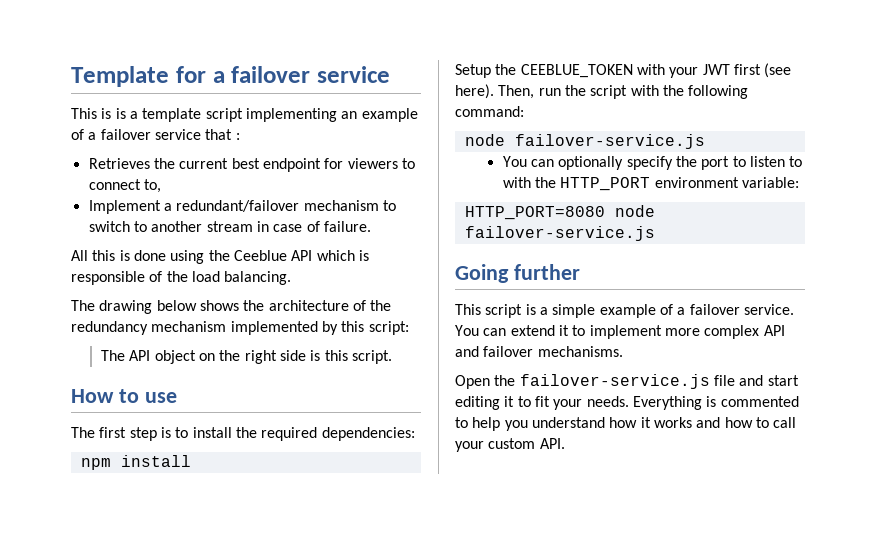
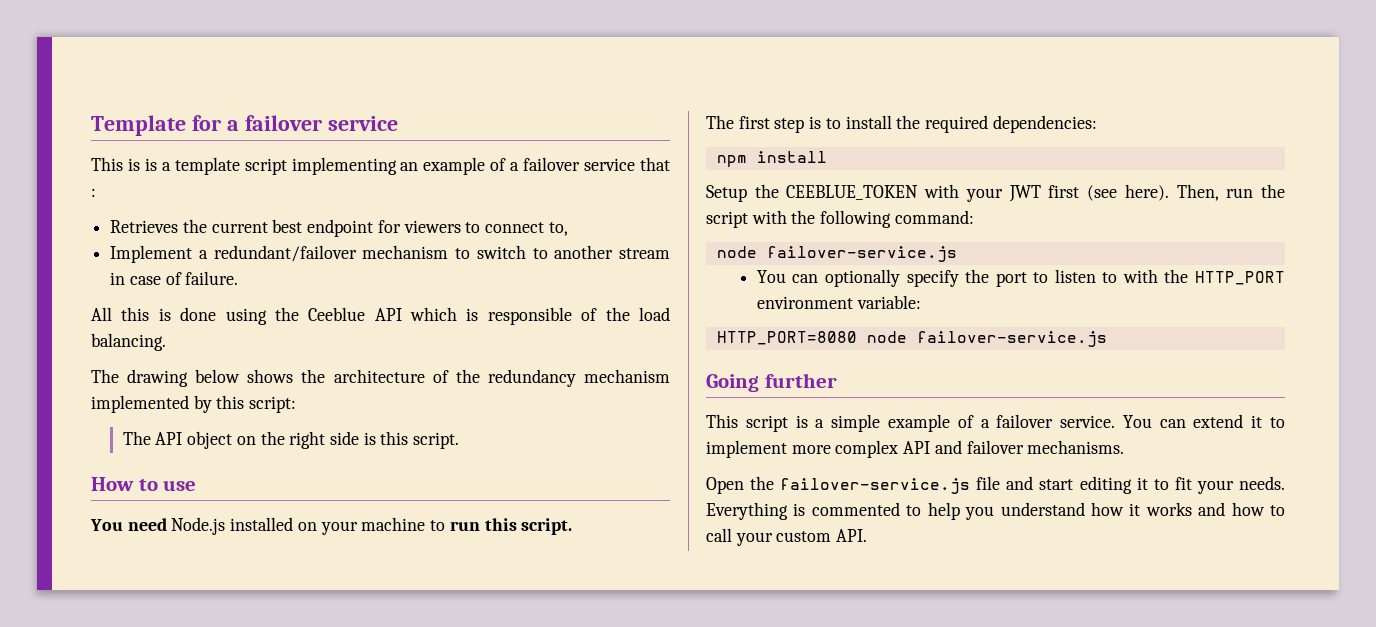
(177, 397) none -> [90,517,573,535] // You need Node.js installed on your machine to run this script.

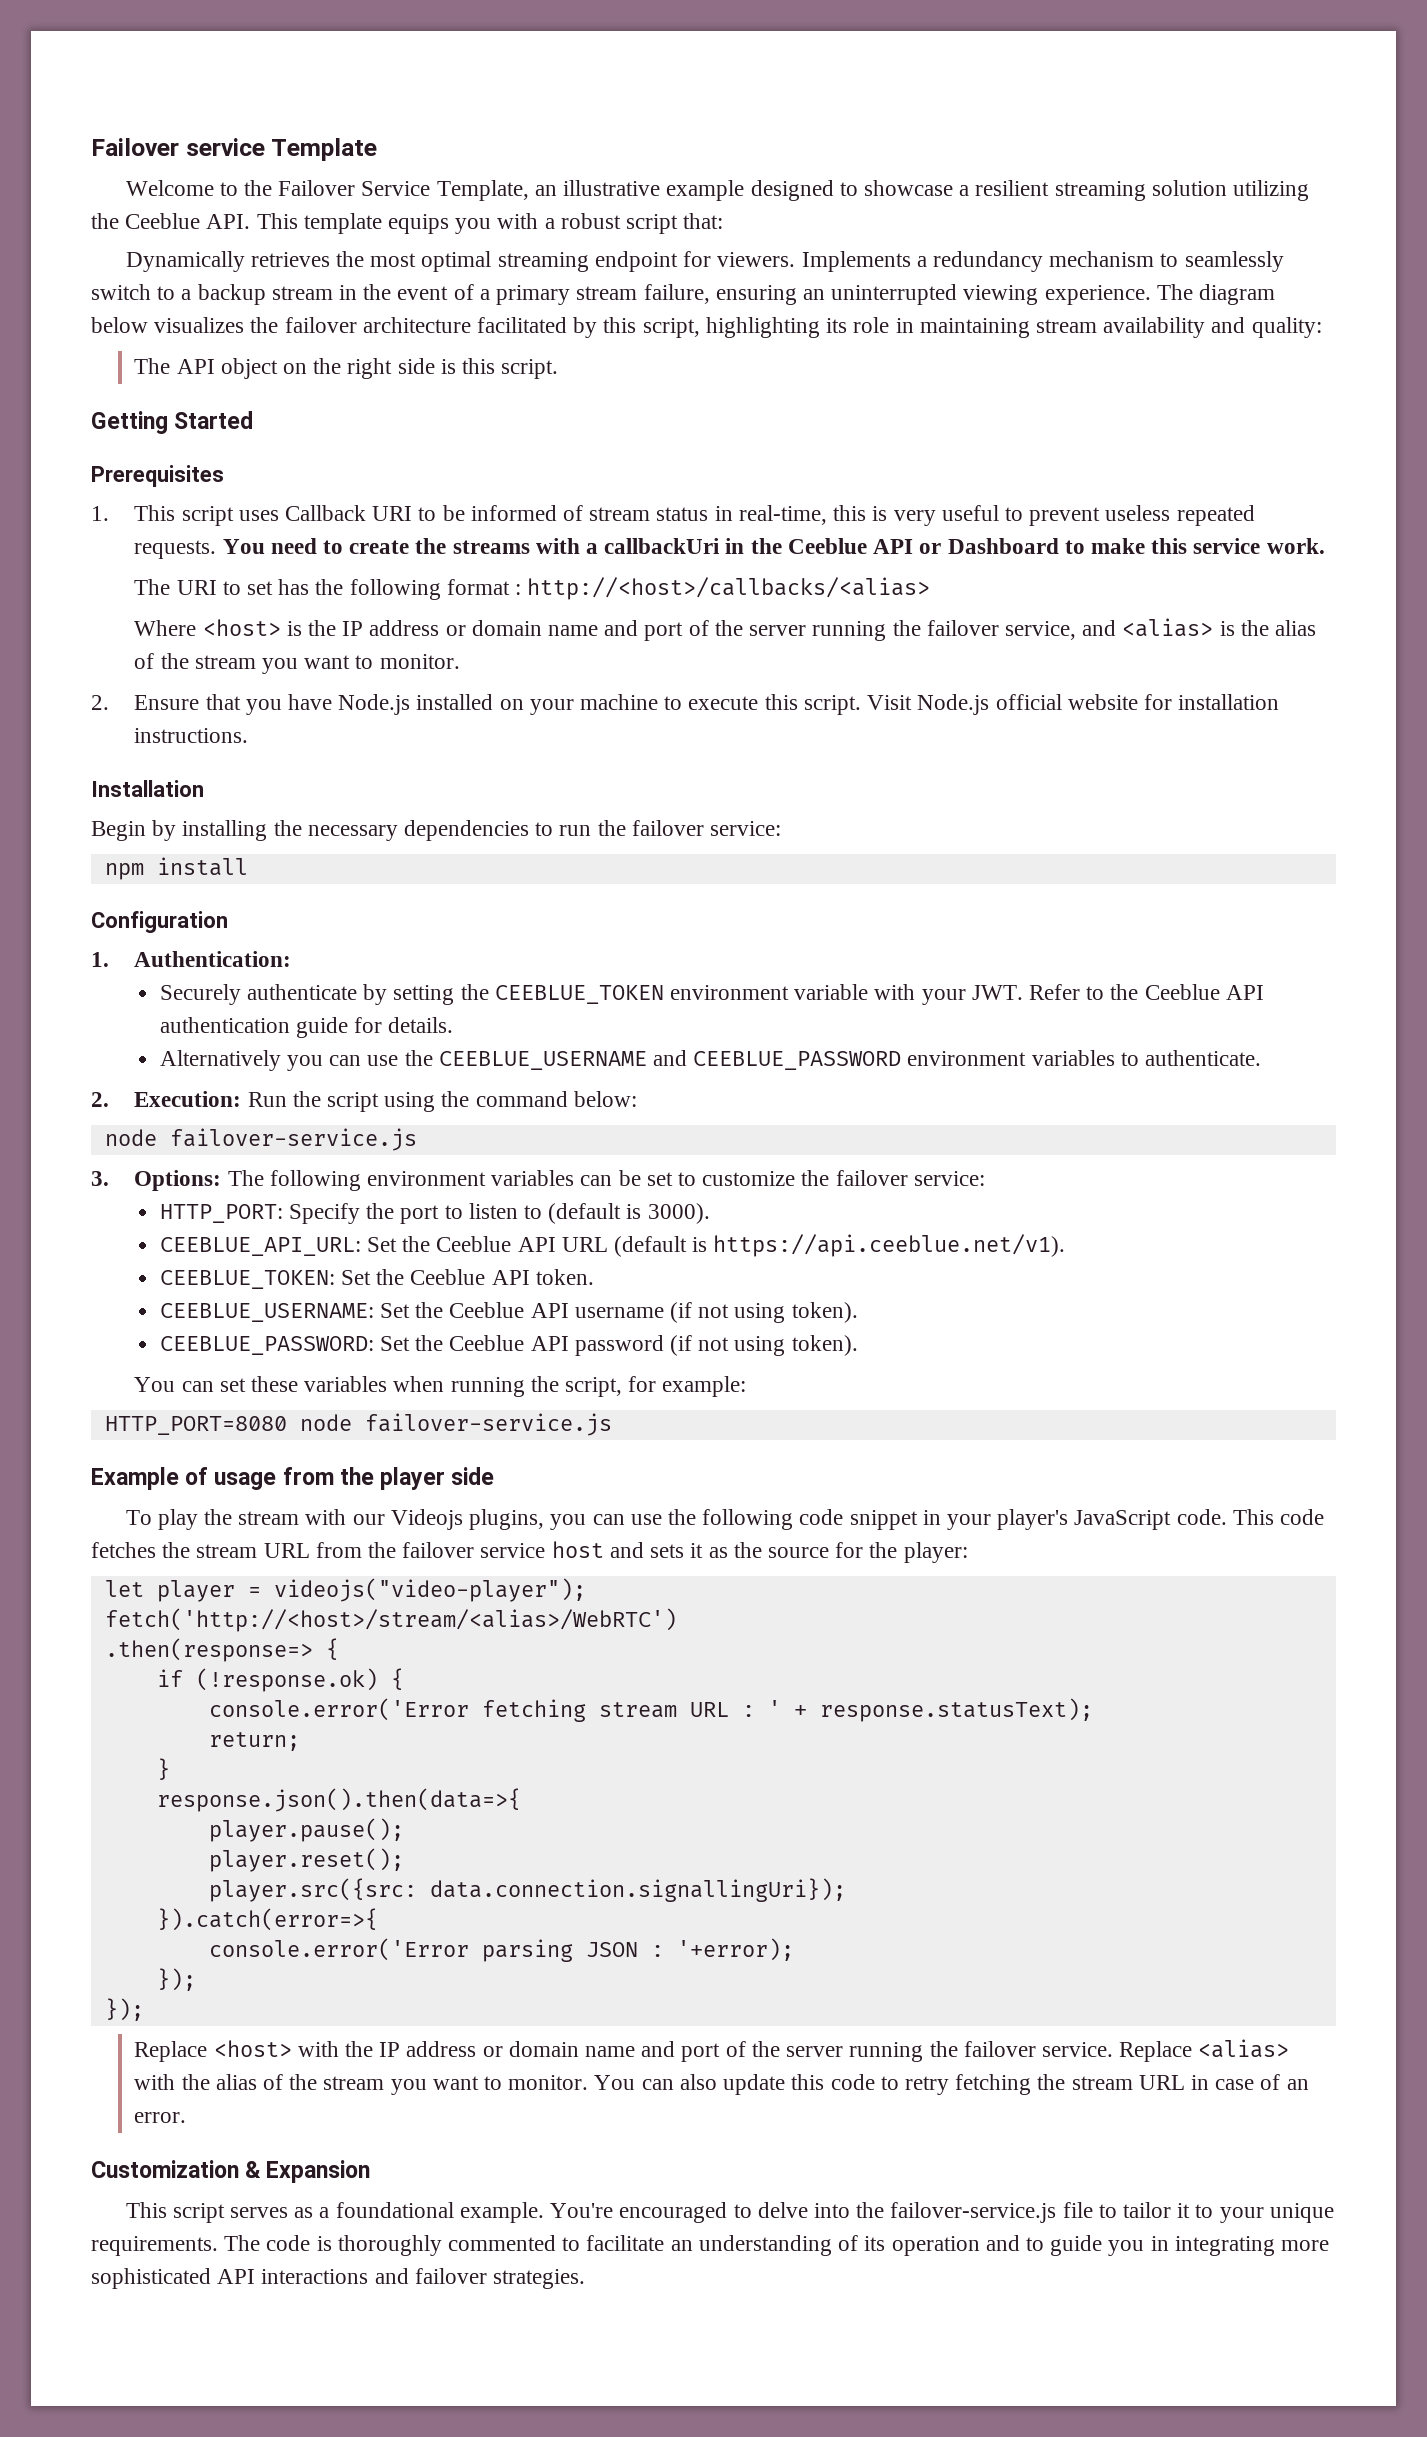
(91, 125) none -> [91,138,265,156] Failover service
[191,115,398,131] [91,157,670,175] [91,188,96,197] [110,219,568,237] [110,245,670,263] [110,271,239,285] [91,307,671,325] [91,333,166,351] [91,369,670,387] [91,395,297,413] for a failover service // This is is a template script implementing an example of a failover service that : // Retrieves the current best endpoint for viewers to connect to, // Implement a redundant/failover mechanism to switch to another stream in case of failure. // All this is done using the Ceeblue API which is responsible of the load balancing. // The drawing below shows the architecture of the redundancy mechanism implemented by this script: -> [125,180,1309,201] [91,213,724,234] [125,251,1284,272] [91,284,1275,305] [91,317,1322,338] // Welcome to the Failover Service Template, an illustrative example designed to showcase a resilient streaming solution utilizing the Ceeblue API. This template equips you with a robust script that: // Dynamically retrieves the most optimal streaming endpoint for viewers. Implements a redundancy mechanism to seamlessly switch to a backup stream in the event of a primary stream failure, ensuring an uninterrupted viewing experience. The diagram below visualizes the failover architecture facilitated by this script, highlighting its role in maintaining stream availability and quality:
[91,477,197,491] [90,518,167,531] How to use // You need -> [91,411,254,434] [91,465,224,487] [91,505,1255,526] [134,538,1325,559] [134,577,931,600] [134,618,1317,641] [134,653,460,674] [91,694,333,715] Getting Started // Prerequisites // 1. This script uses Callback URI to be informed of stream status in real-time, this is very useful to prevent useless repeated requests. You need to create the streams with a callbackUri in the Ceeblue API or Dashboard to make this service work. // The URI to set has the following format : http://<host>/callbacks/<alias> // Where <host> is the IP address or domain name and port of the server running the failover service, and <alias> is the alias of the stream you want to monitor. // 2. Ensure that you have
[449,518,573,535] [706,115,1097,133] [716,151,827,167] [706,184,1285,202] [706,210,974,228] [716,246,957,262] [756,269,959,287] run this script. // The first step is to install the required dependencies: // npm install // Setup the CEEBLUE_TOKEN with your JWT first (see here). Then, run the script with the following command: // node failover-service.js // You can optionally specify -> [688,694,1280,715] [134,728,249,743] [91,780,204,797] [91,820,782,841] [104,857,248,880] [91,911,228,933] [91,951,292,967] [159,984,1264,1005] [159,1017,454,1038] [159,1050,1261,1071] [91,1091,637,1112] [104,1128,417,1151] [91,1170,985,1191] [159,1203,360,1224] execute this script. Visit Node.js official website for installation instructions. // Installation // Begin by installing the necessary dependencies to run the failover service: // npm install // Configuration // 1. Authentication: // Securely authenticate by setting the CEEBLUE_TOKEN environment variable with your JWT. Refer to the Ceeblue API authentication guide for details. // Alternatively you can use the CEEBLUE_USERNAME and CEEBLUE_PASSWORD environment variables to authenticate. // 2. Execution: Run the script using the command below: // node failover-service.js // 3. Options: The following environment variables can be set to customize the failover service: // HTTP_PORT: Specify
[1122,269,1285,285] [756,295,921,309] [716,331,1107,347] [706,373,837,392] [706,414,1285,432] [706,440,1125,458] [706,476,1285,494] [706,502,1285,520] [706,528,868,546] with the HTTP_PORT environment variable: // HTTP_PORT=8080 node failover-service.js // Going further // This script is a simple example of a failover service. You can extend it to implement more complex API and failover mechanisms. // Open the failover-service.js file and start editing it to fit your needs. Everything is commented to help you understand how it works and how to call your custom API. -> [548,1203,710,1224] [159,1234,1066,1257] [159,1269,594,1289] [159,1302,858,1323] [159,1335,858,1356] [134,1376,747,1397] [104,1413,612,1436] [91,1467,495,1490] [125,1509,1325,1530] [91,1541,968,1563] [104,1578,586,1602] [104,1608,677,1632] [104,1638,339,1662] [156,1668,404,1692] [208,1698,1093,1722] [208,1732,300,1751] [156,1758,170,1780] [156,1788,521,1812] [208,1818,404,1842] [208,1848,404,1872] [208,1878,846,1902] [156,1908,378,1931] [208,1938,794,1962] [156,1968,196,1991] [104,1998,144,2021] [134,2039,1290,2062] [134,2074,1309,2095] [134,2112,187,2123] [91,2160,371,2183] [125,2202,1334,2223] [91,2235,1329,2256] [91,2268,586,2289] (default is 3000). // CEEBLUE_API_URL: Set the Ceeblue API URL (default is https://api.ceeblue.net/v1). // CEEBLUE_TOKEN: Set the Ceeblue API token. // CEEBLUE_USERNAME: Set the Ceeblue API username (if not using token). // CEEBLUE_PASSWORD: Set the Ceeblue API password (if not using token). // You can set these variables when running the script, for example: // HTTP_PORT=8080 node failover-service.js // Example of usage from the player side // To play the stream with our Videojs plugins, you can use the following code snippet in your player's JavaScript code. This code fetches the stream URL from the failover service host and sets it as the source for the player: // let player = videojs("video-player"); // fetch('http://<host>/stream/<alias>/WebRTC') // .then(response=> { // if (!response.ok) { // console.error('Error fetching stream URL : ' + response.statusText); // return; // } // response.json().then(data=>{ // player.pause(); // player.reset(); // player.src({src: data.connection.signallingUri}); // }).catch(error=>{ // console.error('Error parsing JSON : '+error); // }); // }); // Replace <host> with the IP address or domain name and port of the server running the failover service. Replace <alias> with the alias of the stream you want to monitor. You can also update this code to retry fetching the stream URL in case of an error. // Customization & Expansion // This script serves as a foundational example. You're encouraged to delve into the failover-service.js file to tailor it to your unique requirements. The code is thoroughly commented to facilitate an understanding of its operation and to guide you in integrating more sophisticated API interactions and failover strategies.

